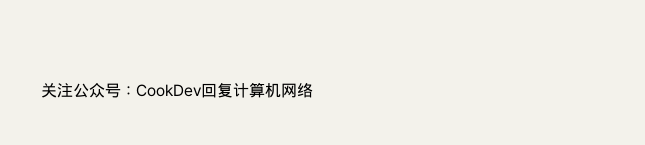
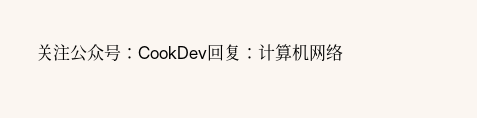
(233, 90) none -> [241,48,258,59] ：

